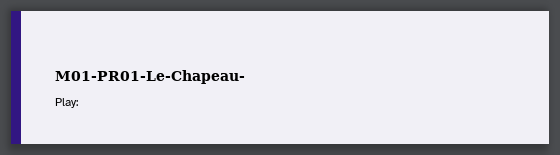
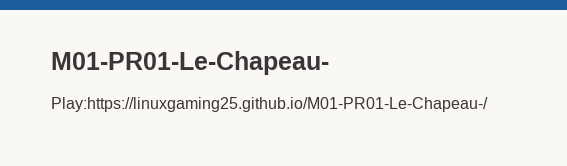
[55,98,78,108] Play: -> [51,97,488,112] Play:https://linuxgaming25.github.io/M01-PR01-Le-Chapeau-/

